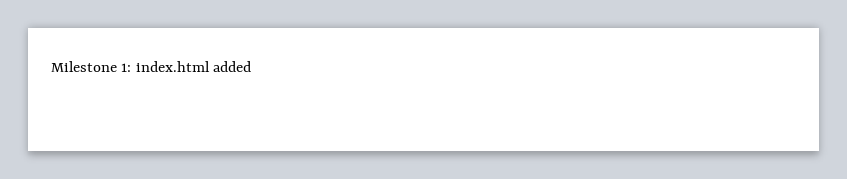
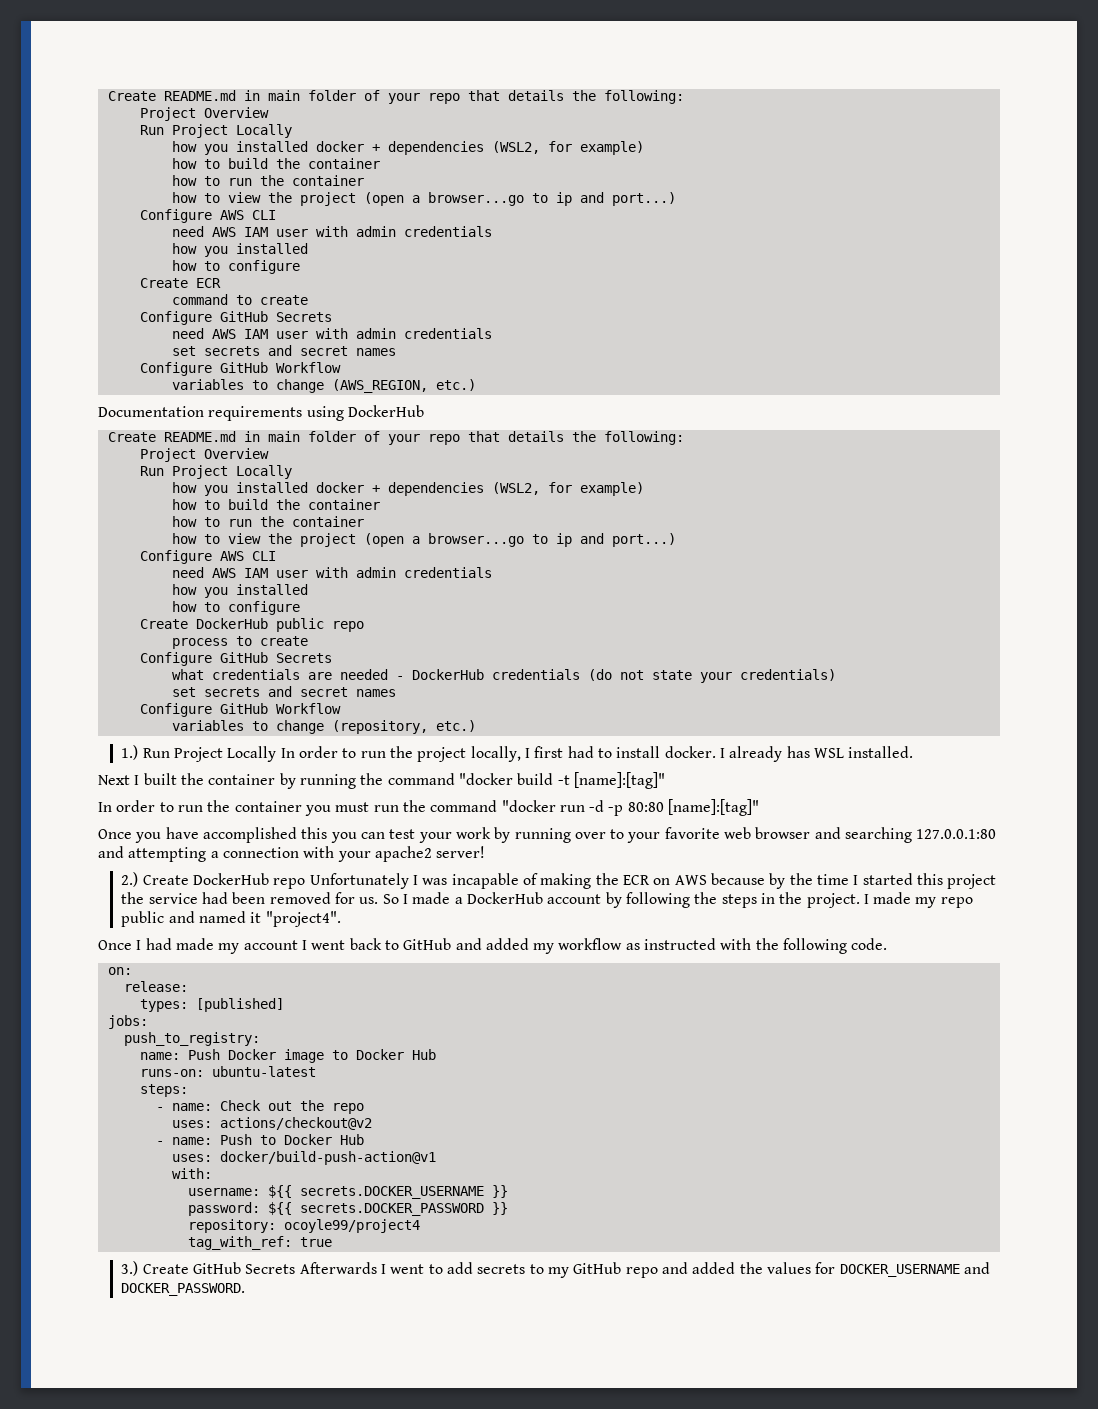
[51,61,252,72] Milestone 1: index.html added -> [107,90,684,104] [139,107,269,121] [139,124,292,138] [171,141,644,155] [171,158,380,169] [171,175,364,186] [171,192,676,206] [139,209,276,223] [171,226,492,237] [171,243,308,257] [171,260,300,274] [139,278,221,288] [171,294,308,305] [139,311,332,325] [171,328,492,339] [171,345,396,356] [139,362,341,376] [171,379,476,393] [98,405,424,421] [107,431,684,445] [139,448,269,462] [139,465,292,479] [171,482,644,496] [171,499,380,510] [171,516,364,527] [171,533,676,547] [139,550,276,564] [171,567,492,578] [171,584,308,598] [171,601,300,615] [139,618,364,632] [171,636,308,649] [139,652,332,666] [171,669,836,683] [171,686,396,697] [139,703,341,717] [171,720,476,734] [121,745,914,762] [98,772,665,789] [98,799,760,816] [98,827,997,843] [98,846,486,862] [121,872,997,889] [121,892,973,908] [121,911,341,927] [98,938,888,954] [107,967,132,975] [123,981,188,992] [139,998,284,1012] [107,1015,148,1029] [123,1032,260,1046] [139,1049,436,1063] [139,1066,316,1077] [139,1084,188,1097] [155,1100,364,1114] [171,1117,372,1130] [155,1134,364,1145] [171,1151,436,1165] [171,1168,212,1179] [187,1185,508,1199] [187,1202,508,1216] [187,1219,420,1233] [187,1236,332,1250] [121,1261,990,1278] [121,1283,246,1296] Create README.md in main folder of your repo that details the following: // Project Overview // Run Project Locally // how you installed docker + dependencies (WSL2, for example) // how to build the container // how to run the container // how to view the project (open a browser...go to ip and port...) // Configure AWS CLI // need AWS IAM user with admin credentials // how you installed // how to configure // Create ECR // command to create // Configure GitHub Secrets // need AWS IAM user with admin credentials // set secrets and secret names // Configure GitHub Workflow // variables to change (AWS_REGION, etc.) // Documentation requirements using DockerHub // Create README.md in main folder of your repo that details the following: // Project Overview // Run Project Locally // how you installed docker + dependencies (WSL2, for example) // how to build the container // how to run the container // how to view the project (open a browser...go to ip and port...) // Configure AWS CLI // need AWS IAM user with admin credentials // how you installed // how to configure // Create DockerHub public repo // process to create // Configure GitHub Secrets // what credentials are needed - DockerHub credentials (do not state your credentials) // set secrets and secret names // Configure GitHub Workflow // variables to change (repository, etc.) // 1.) Run Project Locally In order to run the project locally, I first had to install docker. I already has WSL installed. // Next I built the container by running the command "docker build -t [name]:[tag]" // In order to run the container you must run the command "docker run -d -p 80:80 [name]:[tag]" // Once you have accomplished this you can test your work by running over to your favorite web browser and searching 127.0.0.1:80 and attempting a connection with your apache2 server! // 2.) Create DockerHub repo Unfortunately I was incapable of making the ECR on AWS because by the time I started this project the service had been removed for us. So I made a DockerHub account by following the steps in the project. I made my repo public and named it "project4". // Once I had made my account I went back to GitHub and added my workflow as instructed with the following code. // on: // release: // types: [published] // jobs: // push_to_registry: // name: Push Docker image to Docker Hub // runs-on: ubuntu-latest // steps: // - name: Check out the repo // uses: actions/checkout@v2 // - name: Push to Docker Hub // uses: docker/build-push-action@v1 // with: // username: ${{ secrets.DOCKER_USERNAME }} // password: ${{ secrets.DOCKER_PASSWORD }} // repository: ocoyle99/project4 // tag_with_ref: true // 3.) Create GitHub Secrets Afterwards I went to add secrets to my GitHub repo and added the values for DOCKER_USERNAME and DOCKER_PASSWORD.

